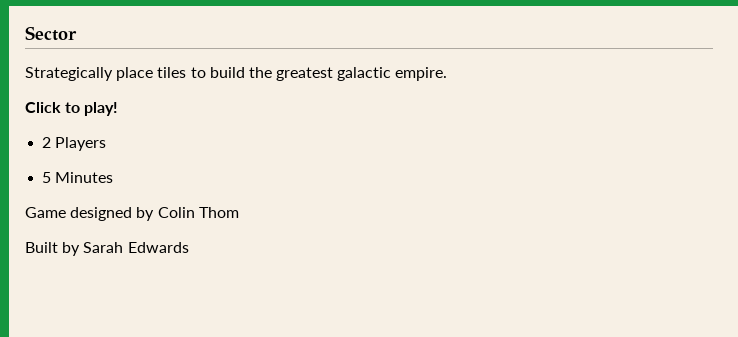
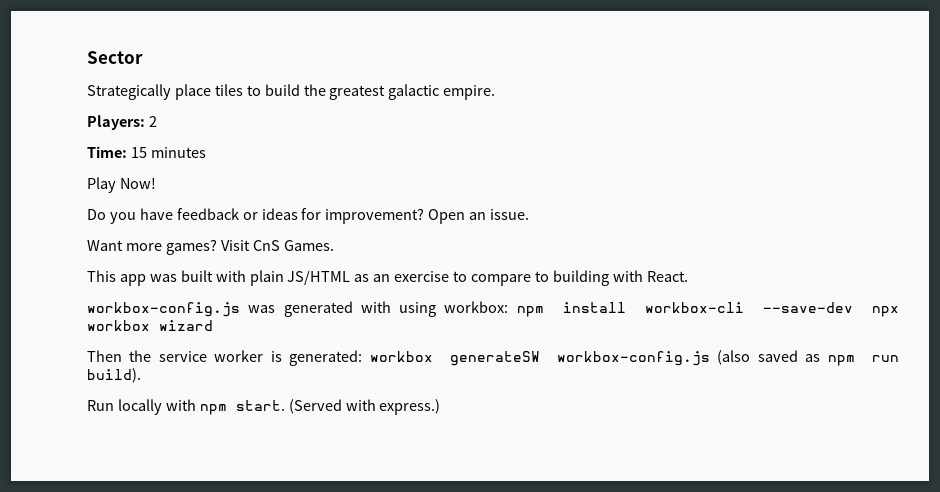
[25,102,119,116] [42,137,107,151] [42,172,114,183] [25,207,239,221] [25,242,189,256] Click to play! // 2 Players // 5 Minutes // Game designed by Colin Thom // Built by Sarah Edwards -> [87,115,157,130] [87,146,206,158] [87,177,156,193] [87,208,530,224] [87,239,334,255] [87,270,688,286] [87,301,899,317] [87,320,213,331] [87,350,900,366] [87,368,141,383] [87,399,441,415] Players: 2 // Time: 15 minutes // Play Now! // Do you have feedback or ideas for improvement? Open an issue. // Want more games? Visit CnS Games. // This app was built with plain JS/HTML as an exercise to compare to building with React. // workbox-config.js was generated with using workbox: npm install workbox-cli --save-dev npx workbox wizard // Then the service worker is generated: workbox generateSW workbox-config.js (also saved as npm run build). // Run locally with npm start. (Served with express.)

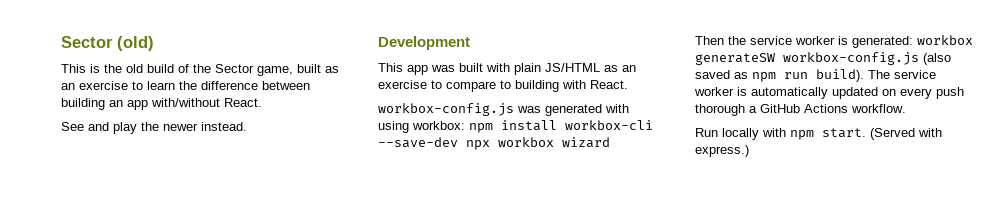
[87,51,143,64] [87,84,496,100] [87,115,157,130] [87,146,206,158] [87,177,156,193] [87,208,530,224] [87,239,334,255] Sector // Strategically place tiles to build the greatest galactic empire. // Players: 2 // Time: 15 minutes // Play Now! // Do you have feedback or ideas for improvement? Open an issue. // Want more games? Visit CnS Games. -> [61,36,154,51] [61,64,339,76] [61,81,310,90] [61,98,262,110] [61,122,247,134] [378,36,470,50] Sector (old) // This is the old build of the Sector game, built as an exercise to learn the difference between building an app with/without React. // See and play the newer instead. // Development
(141, 375) none -> [868,70,936,79] [694,87,964,99] [695,104,906,116] The service worker is automatically updated on every push thorough a GitHub Actions workflow.

